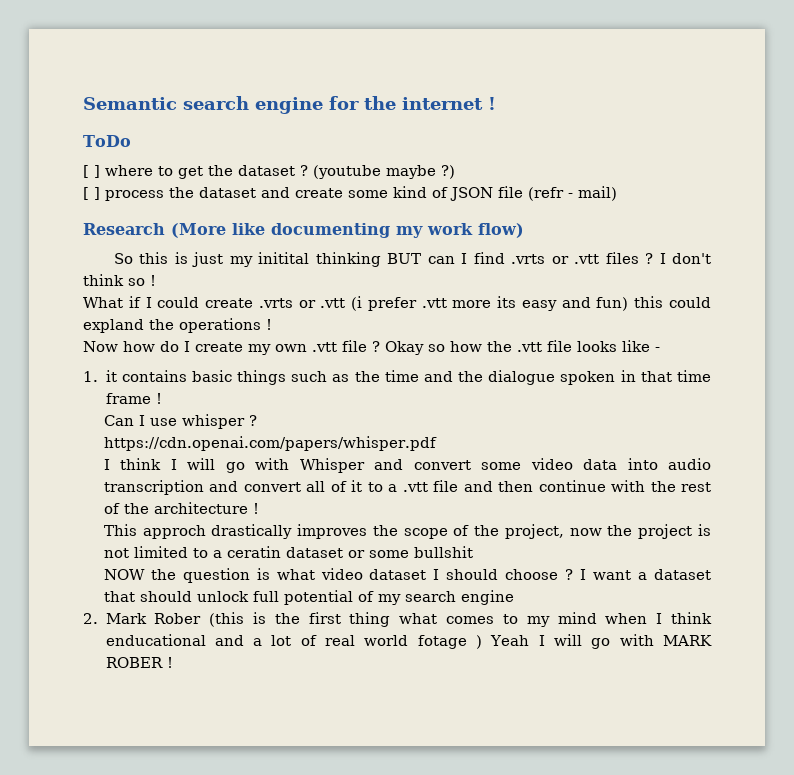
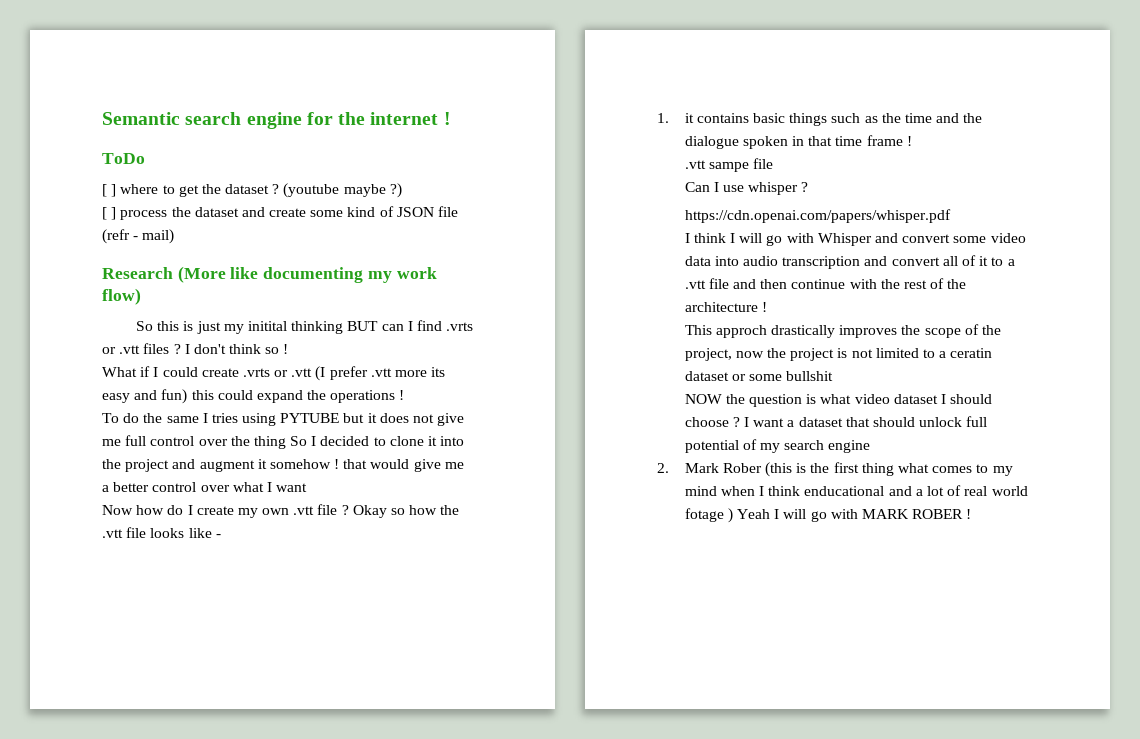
[351,296,363,311] (i -> [315,366,326,381] (I
[83,319,144,333] expland -> [256,390,303,403] expand
(272, 324) none -> [102,413,465,426] [102,435,465,449] [102,459,464,472] [102,482,308,492] // To do the same I tries using PYTUBE but it does not give me full control over the thing So I decided to clone it into the project and augment it somehow ! that would give me a better control over what I want
(162, 398) none -> [684,158,774,172] // .vtt sampe file

